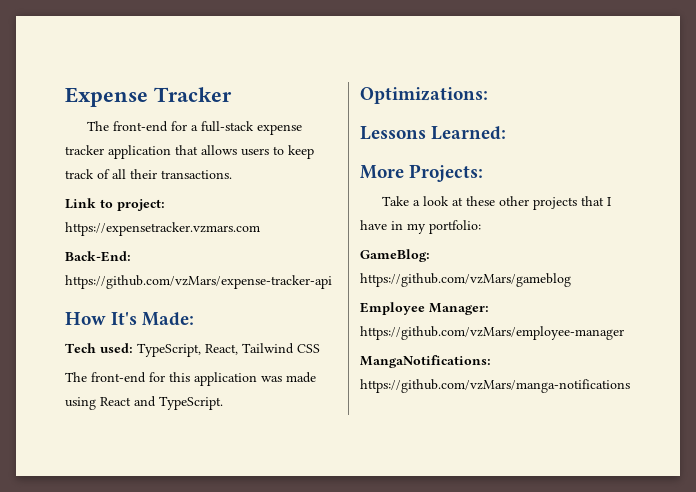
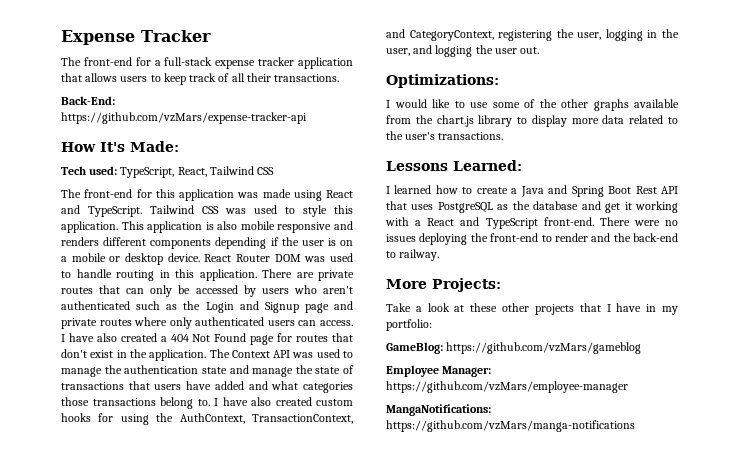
[65,198,165,211] [65,222,260,236] // Link to project: https://expensetracker.vzmars.com -> (340, 78) none
[360,87,488,104] [360,126,507,140] // Optimizations: // Lessons Learned: -> [150,205,353,217] [61,221,353,233] [61,237,353,249] [61,253,353,265] [61,269,354,281] [61,285,353,297] [61,301,353,313] [61,317,354,329] [61,333,353,345] [61,349,353,361] [61,365,354,377] [61,381,353,393] [61,397,353,409] [61,413,353,425] [386,29,679,41] [386,45,540,57] [386,74,499,88] [386,99,679,111] [386,115,678,127] [386,131,504,140] [386,160,522,171] [386,185,678,197] [386,201,678,213] [385,217,678,229] [386,233,678,245] [386,249,440,261] Tailwind CSS was used to style this application. This application is also mobile responsive and renders different components depending if the user is on a mobile or desktop device. React Router DOM was used to handle routing in this application. There are private routes that can only be accessed by users who aren't authenticated such as the Login and Signup page and private routes where only authenticated users can access. I have also created a 404 Not Found page for routes that don't exist in the application. The Context API was used to manage the authentication state and manage the state of transactions that users have added and what categories those transactions belong to. I have also created custom hooks for using the AuthContext, TransactionContext, and CategoryContext, registering the user, logging in the user, and logging the user out. // Optimizations: // I would like to use some of the other graphs available from the chart.js library to display more data related to the user's transactions. // Lessons Learned: // I learned how to create a Java and Spring Boot Rest API that uses PostgreSQL as the database and get it working with a React and TypeScript front-end. There were no issues deploying the front-end to render and the back-end to railway.

